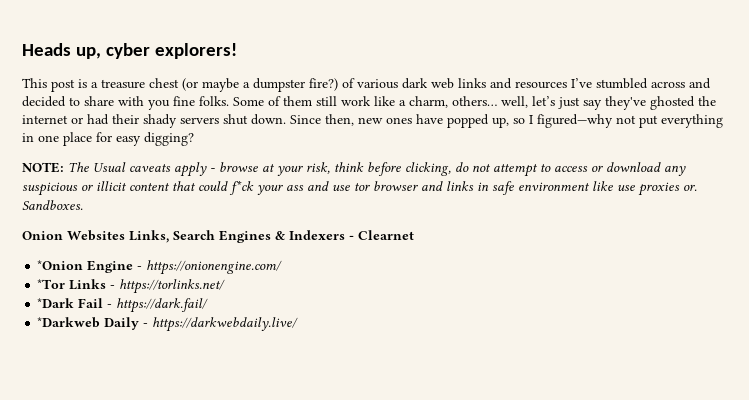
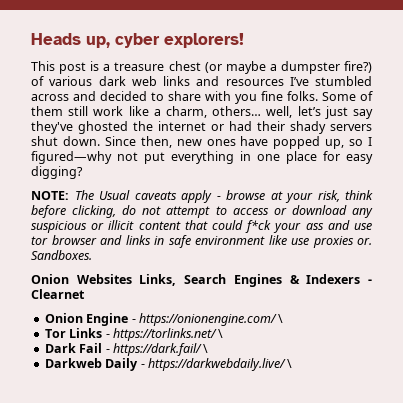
[37,260,84,270] *Onion -> [44,313,83,323] Onion
[37,279,66,289] // *Tor -> [278,314,284,323] [44,329,66,338] \ // Tor
[37,298,75,308] // *Dark -> [218,329,224,338] [44,343,76,353] \ // Dark
[37,317,101,328] // *Darkweb -> [203,344,209,353] [44,358,102,368] \ // Darkweb
(299, 324) none -> [287,359,293,368] \

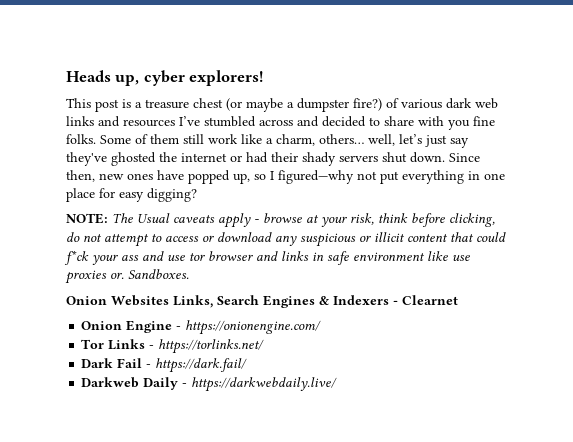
[278,314,284,323] \ -> (322, 327) none
[218,329,224,338] \ -> (265, 346) none
[203,344,209,353] \ -> (248, 365) none
[287,359,293,368] \ -> (338, 384) none

